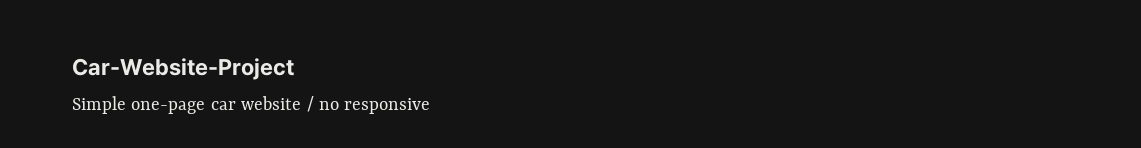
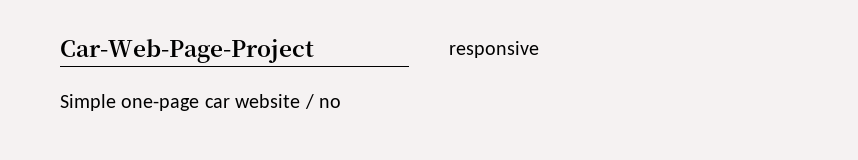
[72,58,294,80] Car-Website-Project -> [60,39,314,63] Car-Web-Page-Project

